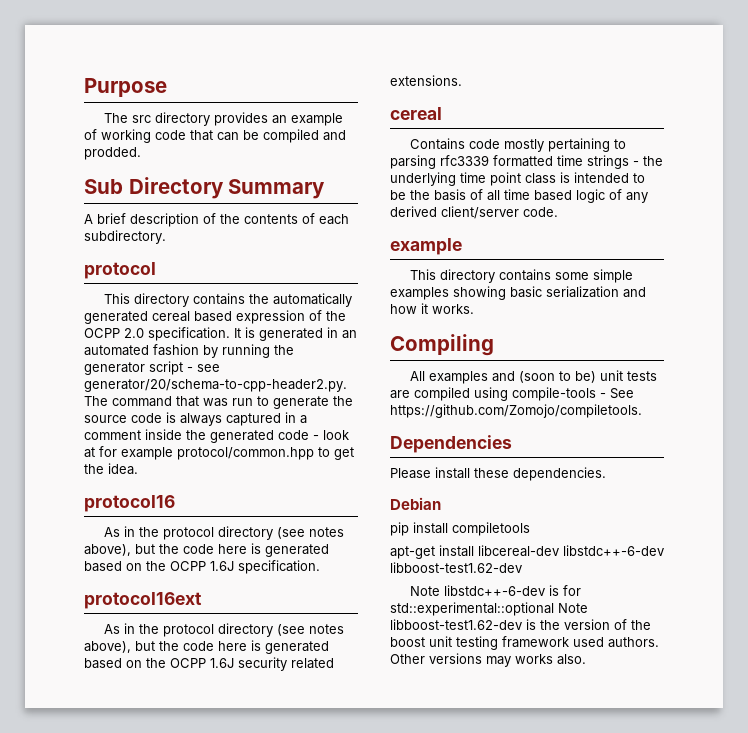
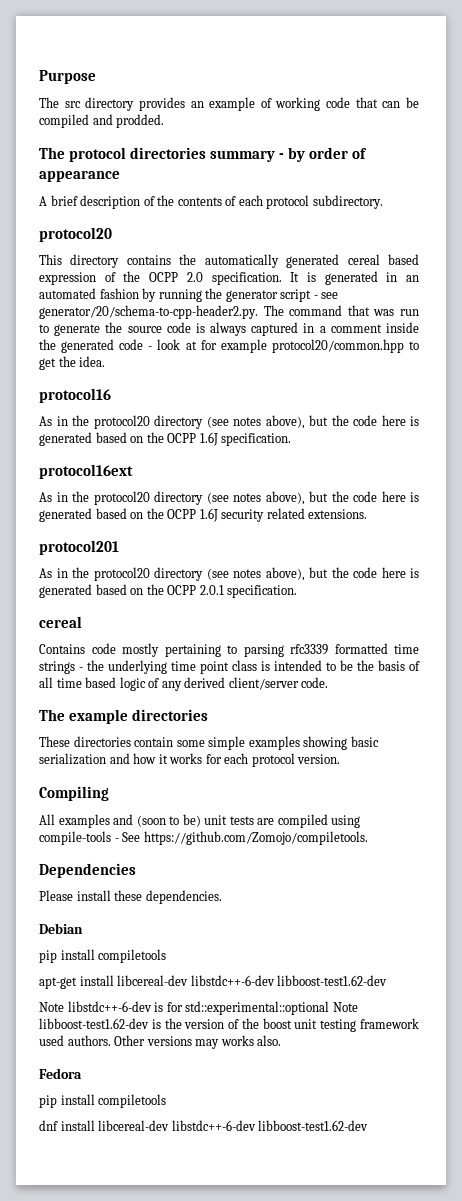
[84,177,326,199] Sub Directory Summary -> [39,147,368,162] [39,170,120,182] The protocol directories summary - by order of appearance
(349, 219) none -> [266,195,310,209] protocol
[84,262,156,279] protocol -> [39,227,112,242] protocol20
[177,447,314,460] protocol/common.hpp -> [271,339,404,353] protocol20/common.hpp
[162,527,214,540] protocol -> [93,415,150,429] protocol20
[162,624,214,637] protocol -> [93,491,150,505] protocol20
(462, 80) none -> [39,540,119,555] [39,567,419,581] [39,584,298,598] // protocol201 // As in the protocol20 directory (see notes above), but the code here is generated based on the OCPP 2.0.1 specification.
[390,238,462,255] [409,269,551,283] example // This directory contains -> [39,709,208,724] [39,736,174,747] The example directories // These directories contain
[432,304,474,314] works. -> [169,753,341,767] works for each protocol version.
(586, 659) none -> [39,1068,82,1079] [39,1094,167,1108] [39,1120,369,1131] // Fedora // pip install compiletools // dnf install libcereal-dev libstdc++-6-dev libboost-test1.62-dev

